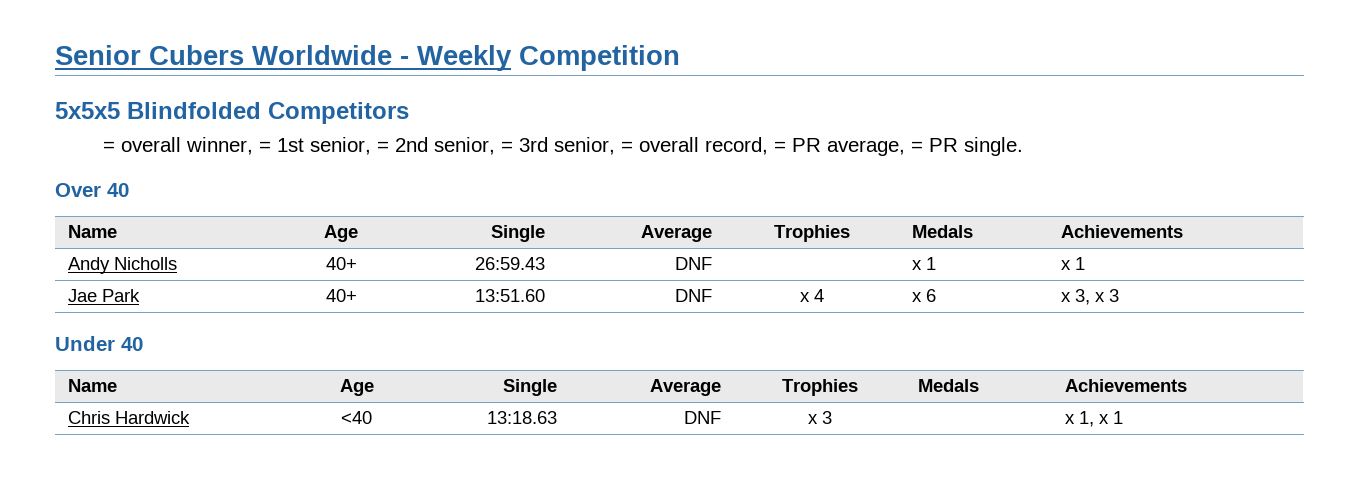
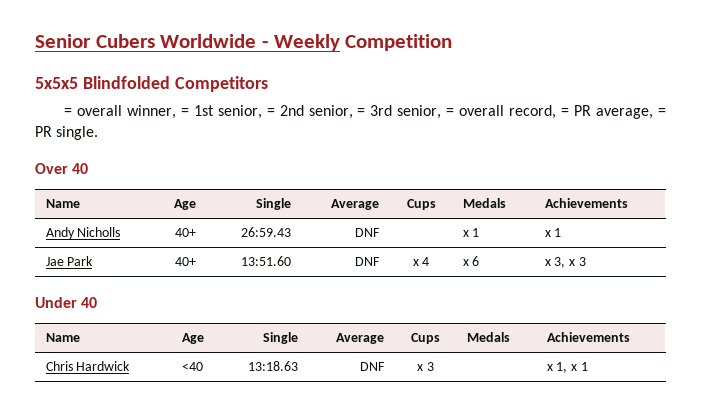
[774,225,850,242] Trophies -> [406,199,436,210] Cups
[781,379,858,396] Trophies -> [411,333,440,344] Cups

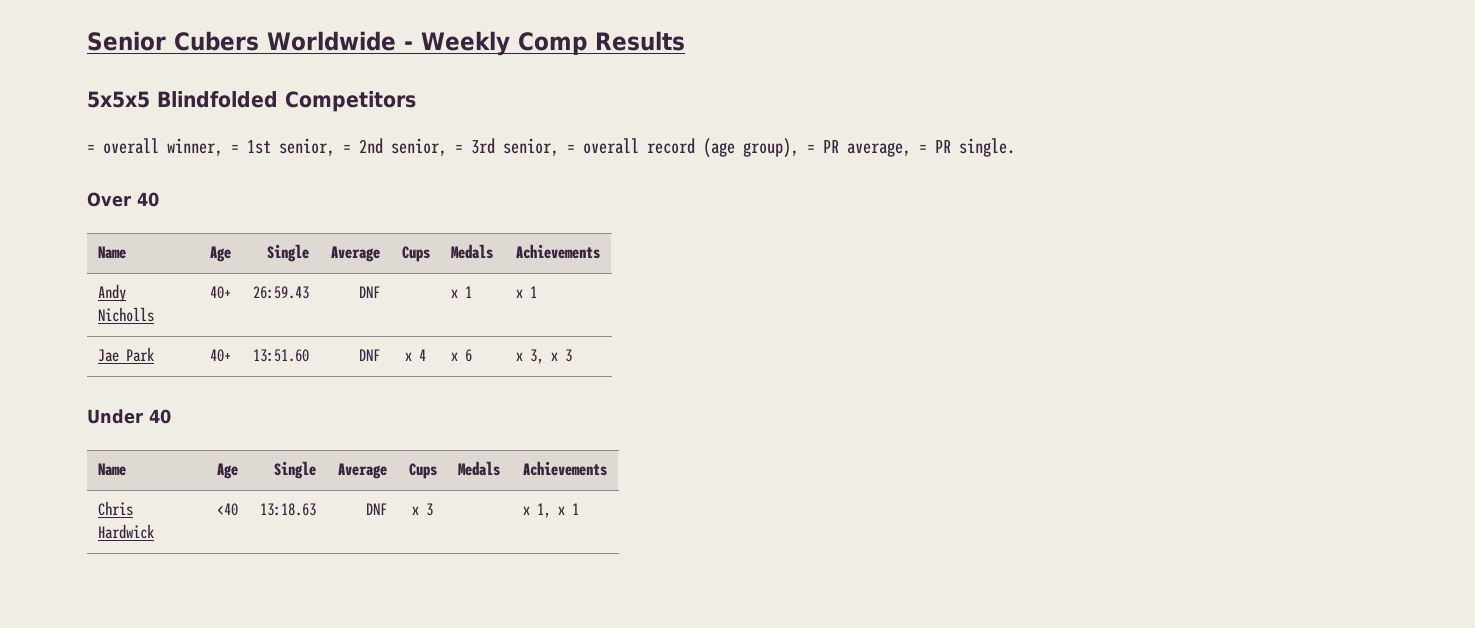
[345,34,453,51] Competition -> [517,31,685,55] Comp Results
[509,105,557,119] record, -> [647,138,799,158] record (age group),

